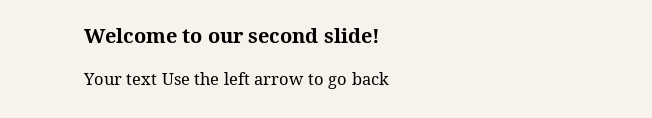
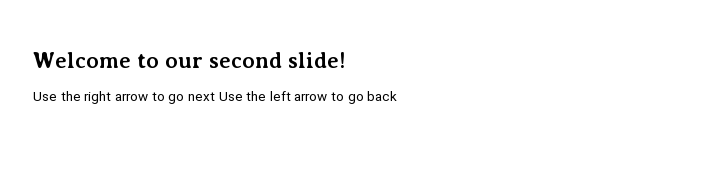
[83,73,158,85] Your text -> [33,91,215,104] Use the right arrow to go next

